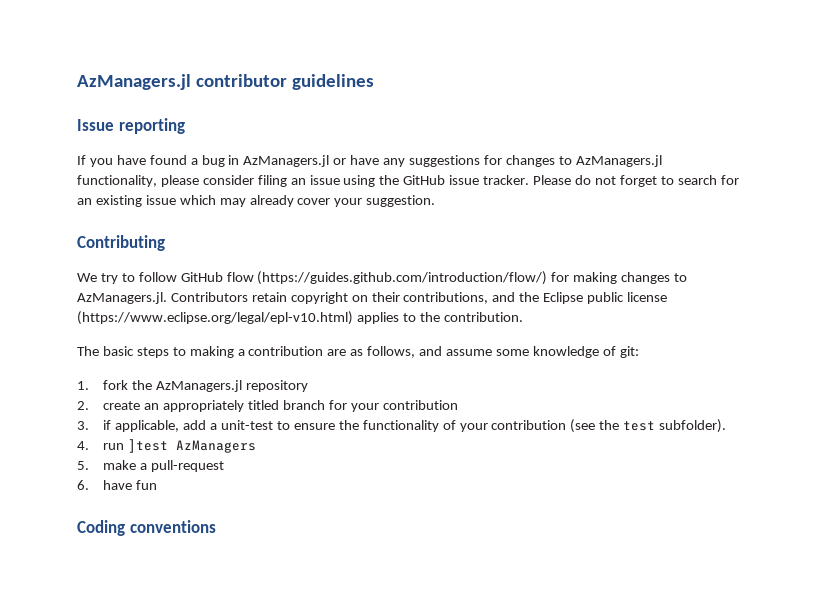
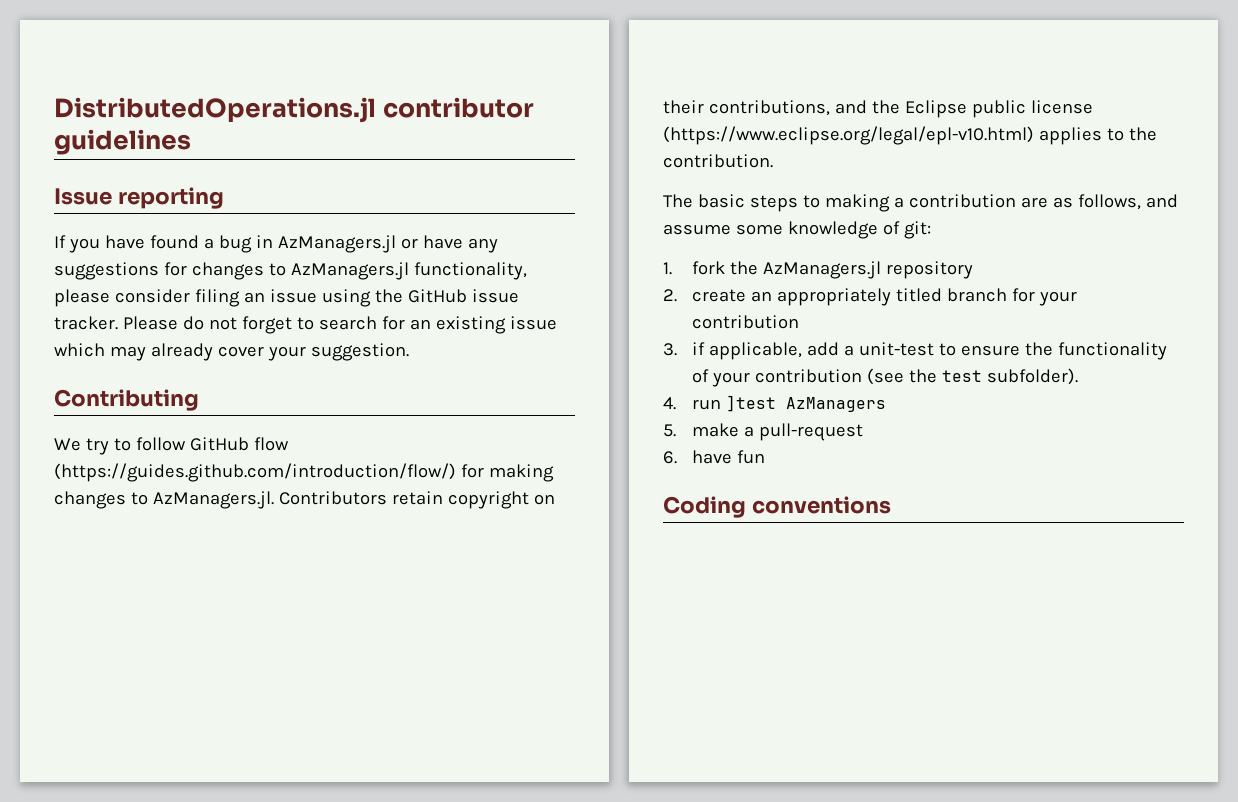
[77,74,191,90] AzManagers.jl -> [54,97,376,123] DistributedOperations.jl

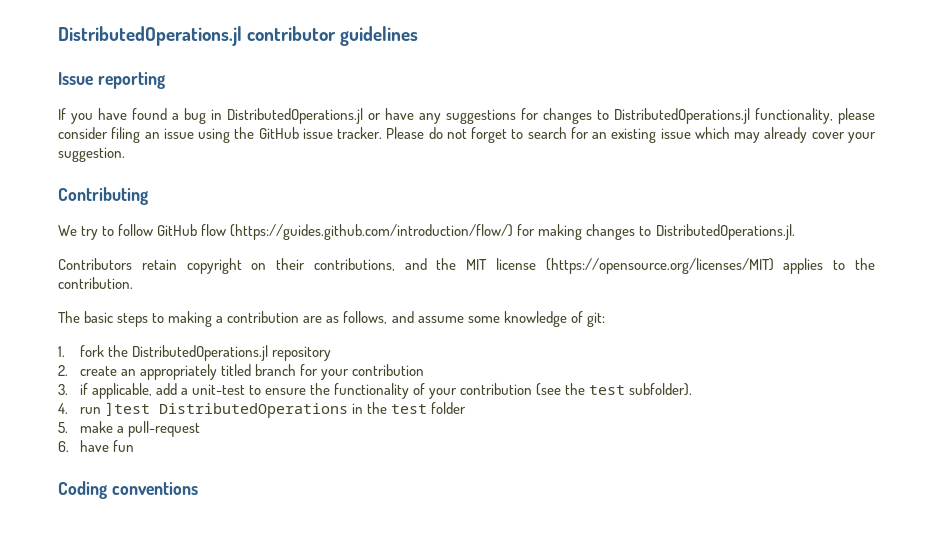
[277,235,396,253] AzManagers.jl -> [227,108,363,124] DistributedOperations.jl
[290,262,409,280] AzManagers.jl -> [614,108,750,124] DistributedOperations.jl
[152,491,274,509] AzManagers.jl. -> [655,224,795,240] DistributedOperations.jl. //
[904,100,1093,118] [663,126,1034,145] Eclipse public license (https://www.eclipse.org/legal/epl-v10.html) -> [466,258,774,274] MIT license (https://opensource.org/licenses/MIT)
[762,261,881,279] AzManagers.jl -> [131,345,268,361] DistributedOperations.jl
[785,397,886,412] AzManagers -> [158,402,466,418] DistributedOperations in the test folder

